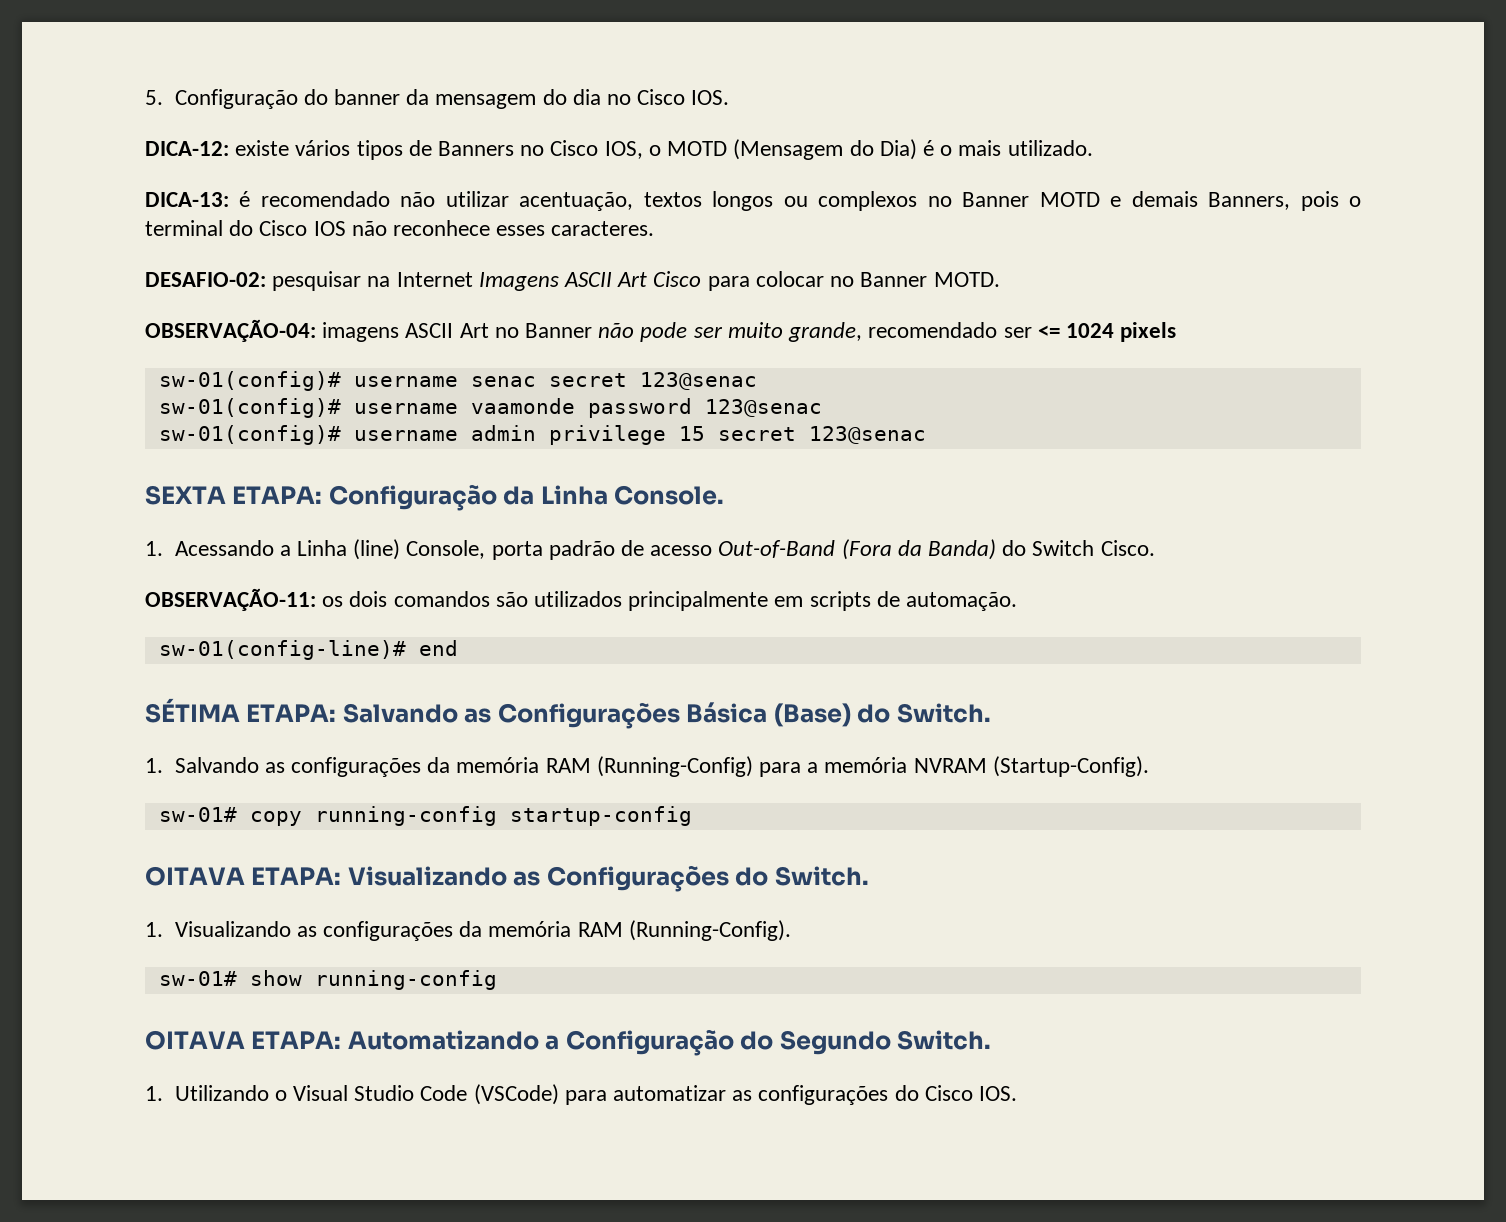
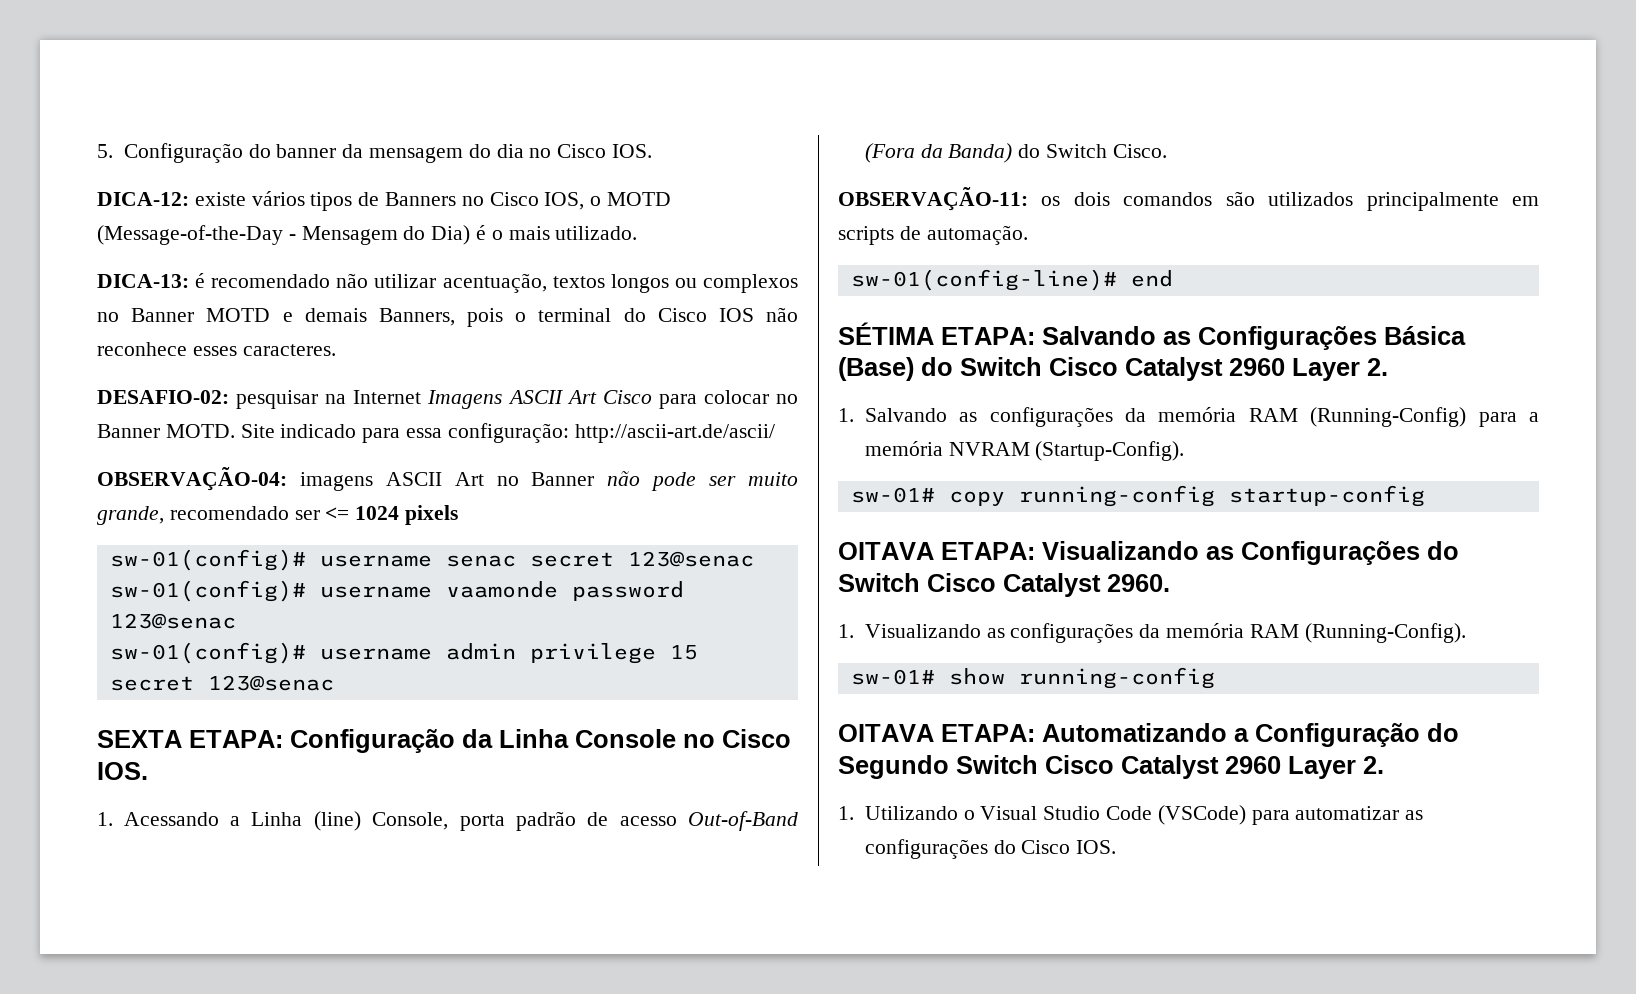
[733,139,844,160] (Mensagem -> [97,225,398,245] (Message-of-the-Day - Mensagem
(1000, 279) none -> [240,423,775,443] Site indicado para essa configuração: http://ascii-art.de/ascii/
[614,485,725,505] Console. -> [575,729,791,748] [97,762,148,780] Console no Cisco IOS.
[896,703,991,723] Switch. -> [960,357,1388,381] Switch Cisco Catalyst 2960 Layer 2.
[774,866,869,886] Switch. -> [838,573,1170,597] Switch Cisco Catalyst 2960.
[897,1030,992,1050] Switch. -> [956,755,1384,779] Switch Cisco Catalyst 2960 Layer 2.

